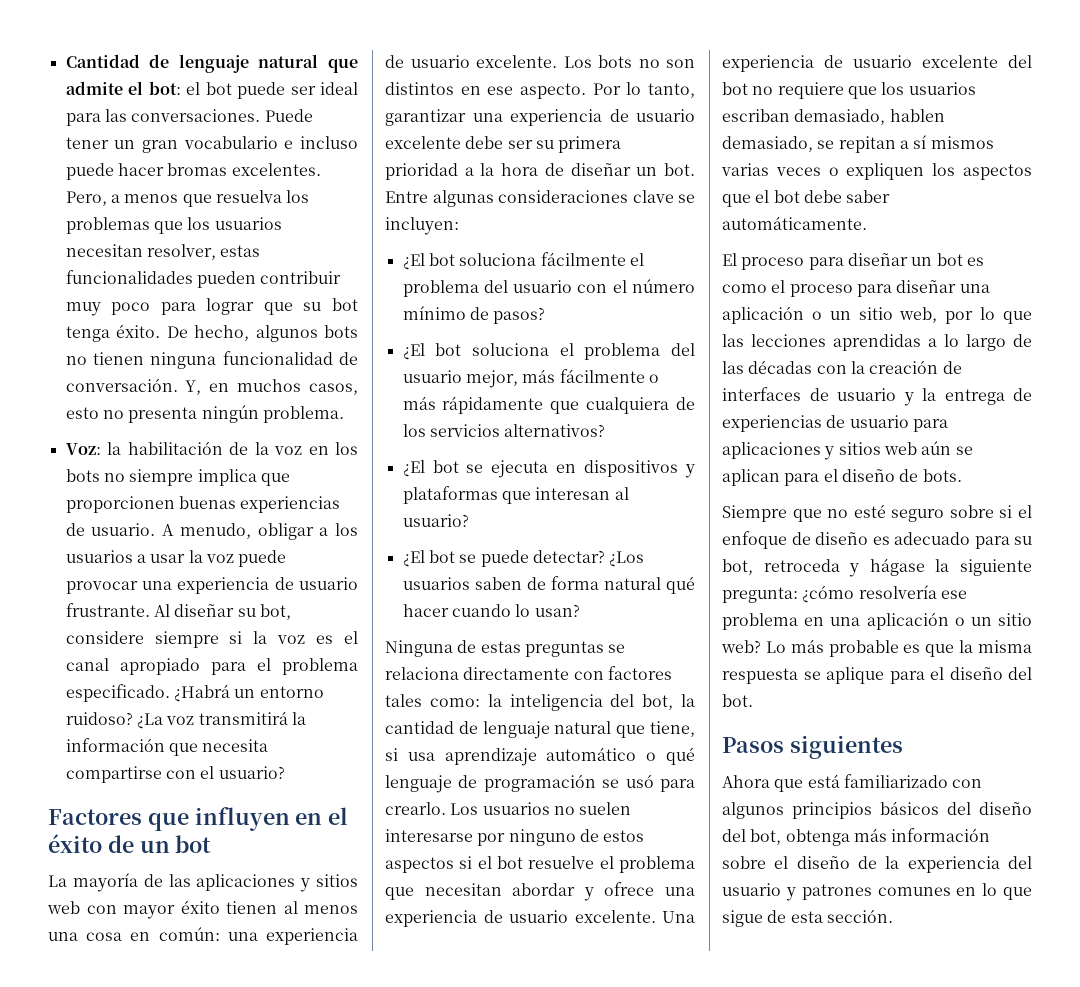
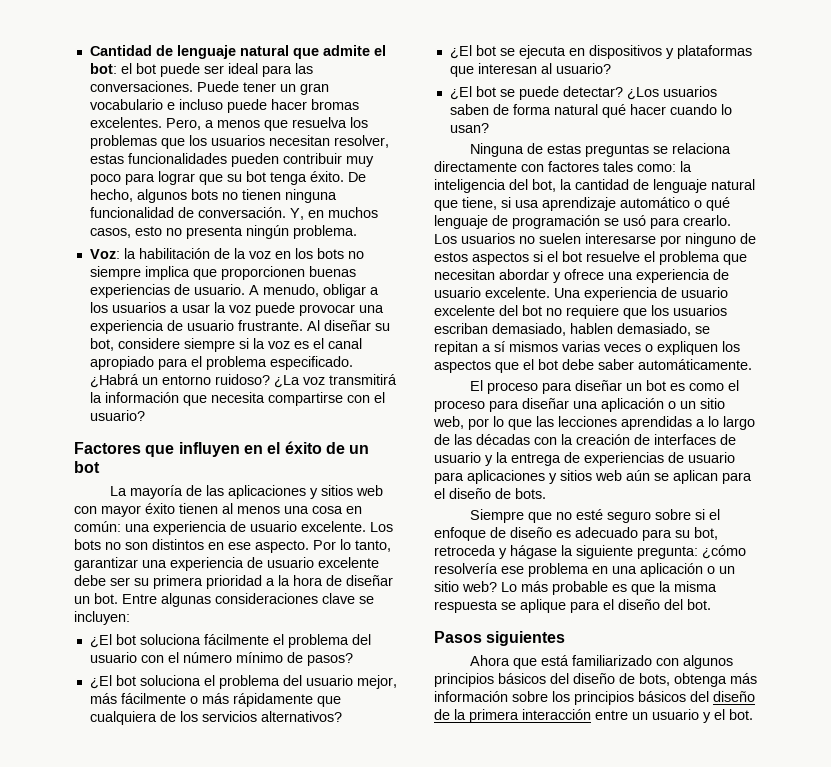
[722,829,782,845] del bot, -> [619,673,670,686] de bots,
[774,855,1032,873] [722,883,1032,901] [722,909,893,927] el diseño de la experiencia del usuario y patrones comunes en lo que sigue de esta sección. -> [552,691,755,705] [434,709,753,723] los principios básicos del diseño de la primera interacción entre un usuario y el bot.

